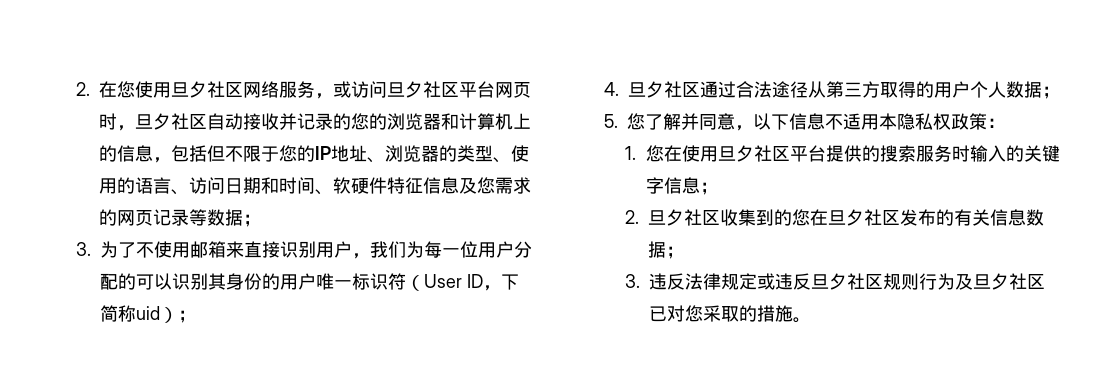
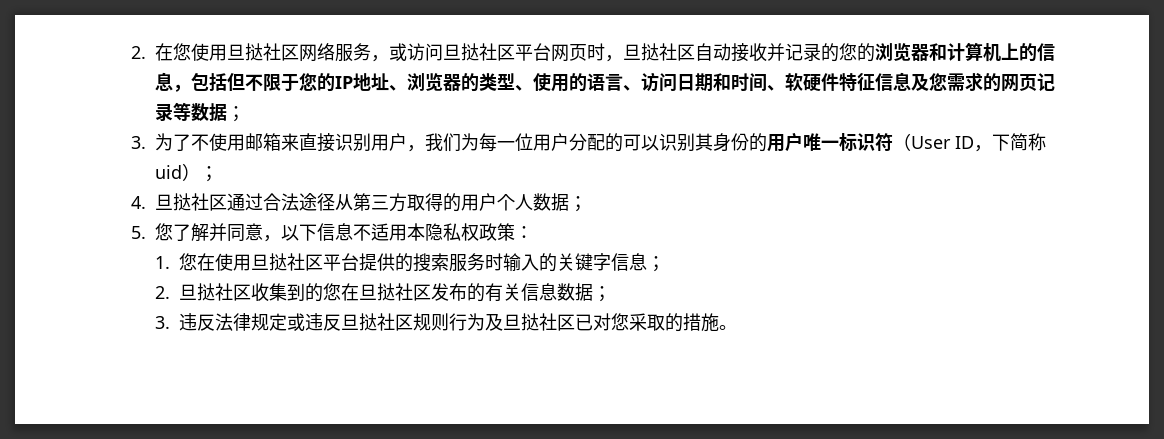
[189,81,208,98] 夕 -> [245,43,264,61] 挞
[405,81,424,98] 夕 -> [461,43,480,61] 挞
[153,113,172,130] 夕 -> [641,43,660,61] 挞
[646,81,665,98] 夕 -> [173,193,192,211] 挞
[736,145,755,162] 夕 -> [269,253,288,271] 挞
[666,209,685,226] 夕 -> [197,283,216,301] 挞
[846,209,865,226] 夕 -> [377,283,396,301] 挞
[829,273,848,290] 夕 -> [359,313,378,331] 挞
[991,273,1010,290] 夕 -> [521,313,540,331] 挞

